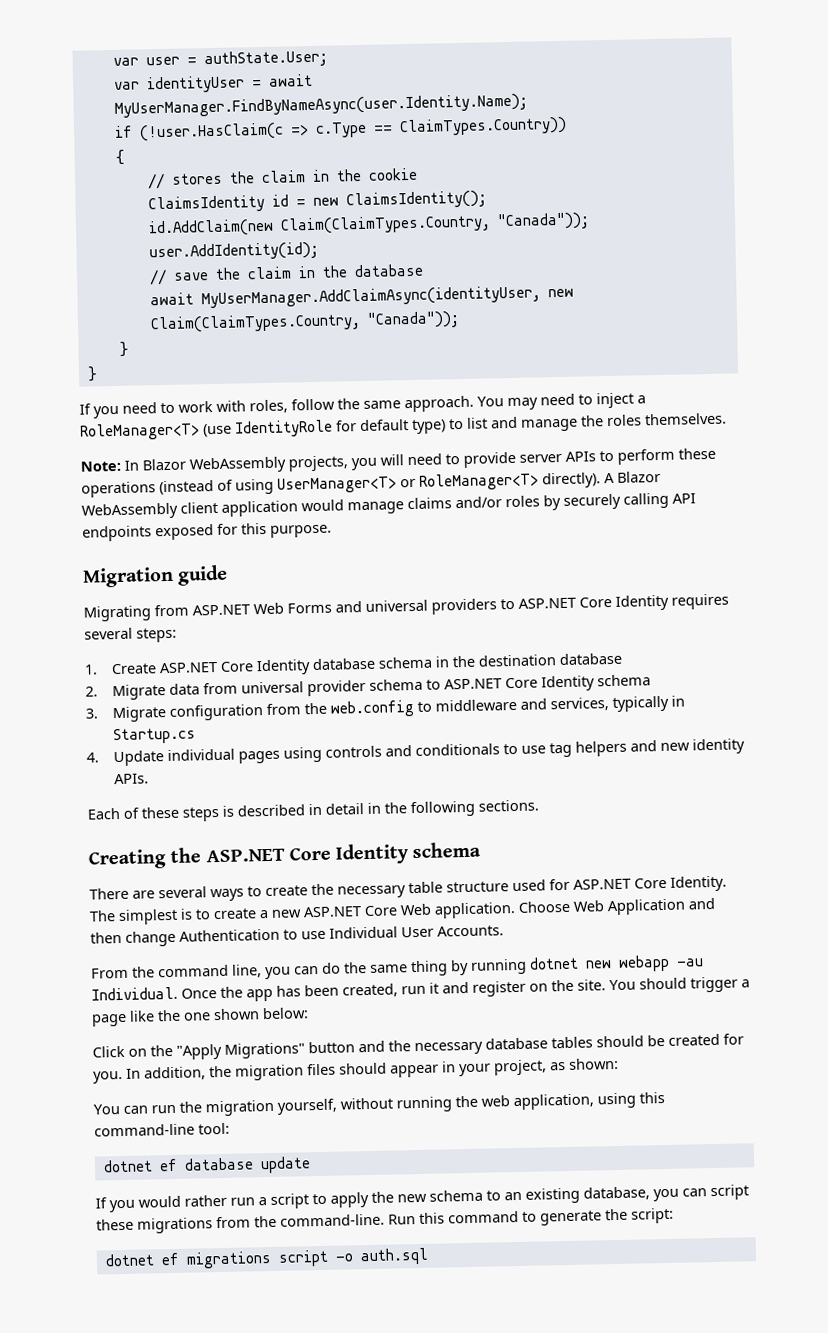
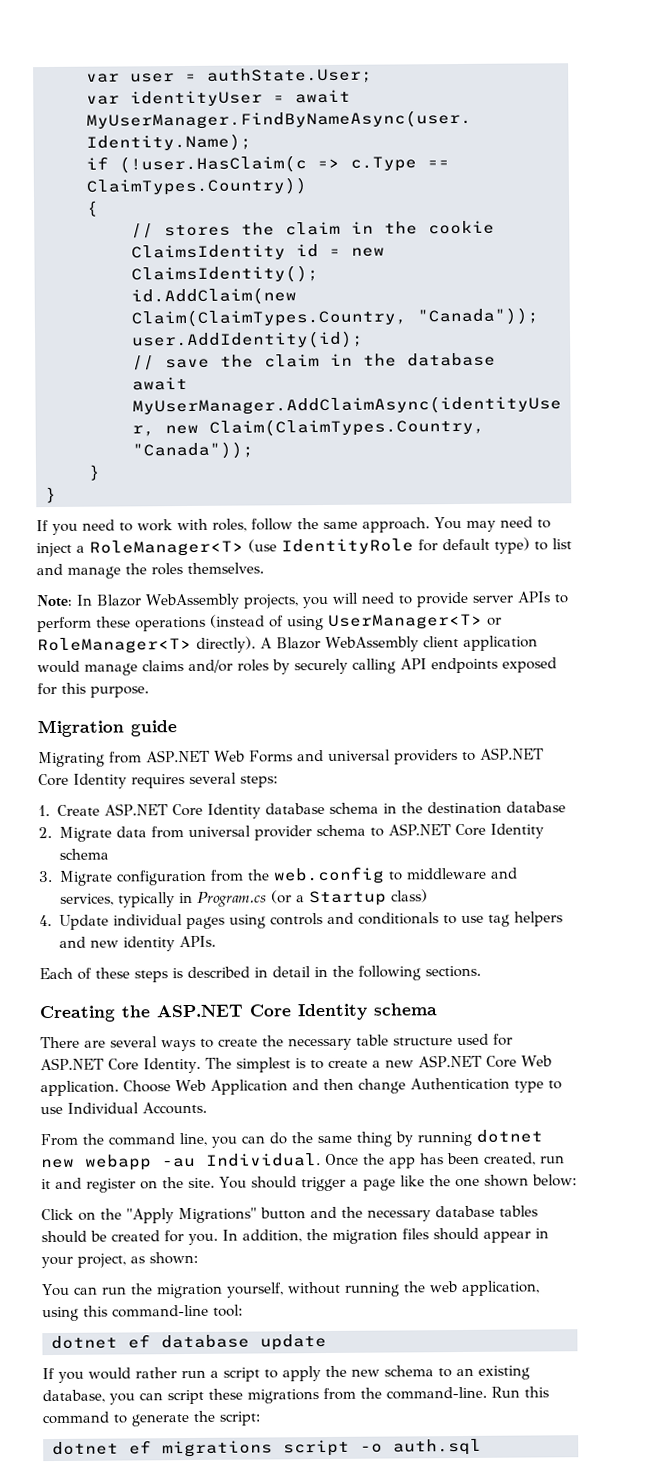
[113,727,197,745] Startup.cs -> [196,889,428,907] Program.cs (or a Startup class)
(280, 935) none -> [513,1080,544,1093] type
[401,926,434,938] User -> (139, 1108) none

